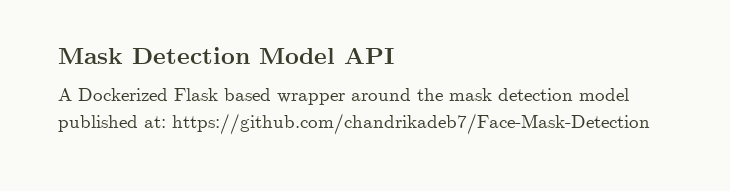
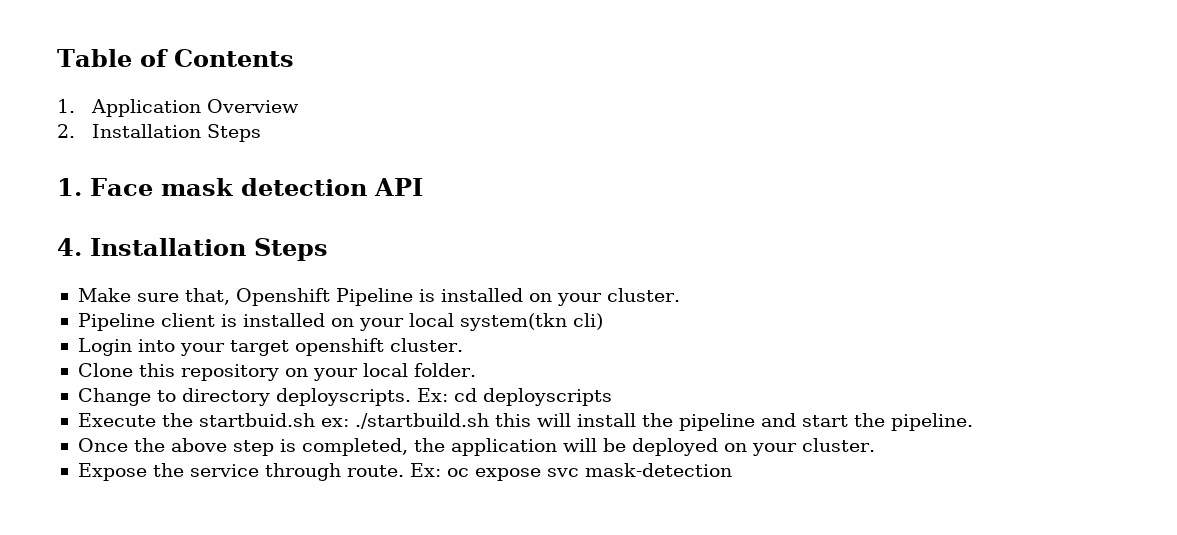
[58,47,394,64] [58,88,629,105] [58,113,650,135] Mask Detection Model API // A Dockerized Flask based wrapper around the mask detection model published at: https://github.com/chandrikadeb7/Face-Mask-Detection -> [57,49,294,67] [57,99,300,117] [57,124,262,142] [57,178,423,196] [57,238,328,261] [77,288,680,306] [77,313,603,331] [77,338,463,356] [77,363,476,381] [77,388,612,406] [77,413,973,431] [77,438,875,456] [77,463,732,481] Table of Contents // 1. Application Overview // 2. Installation Steps // 1. Face mask detection API // 4. Installation Steps // Make sure that, Openshift Pipeline is installed on your cluster. // Pipeline client is installed on your local system(tkn cli) // Login into your target openshift cluster. // Clone this repository on your local folder. // Change to directory deployscripts. Ex: cd deployscripts // Execute the startbuid.sh ex: ./startbuild.sh this will install the pipeline and start the pipeline. // Once the above step is completed, the application will be deployed on your cluster. // Expose the service through route. Ex: oc expose svc mask-detection

